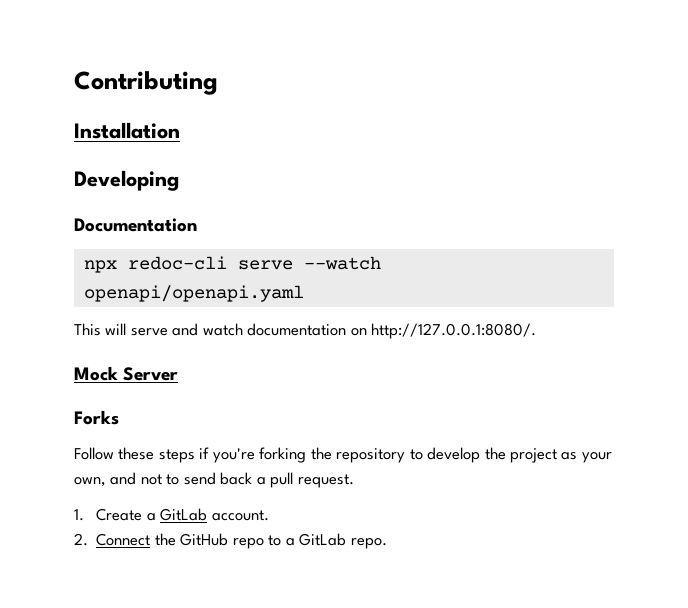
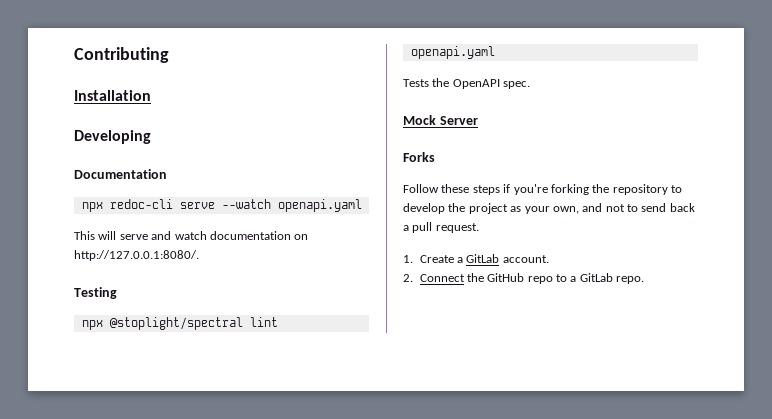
[83,285,304,302] openapi/openapi.yaml -> [277,199,362,212] openapi.yaml
(537, 331) none -> [74,287,117,299] [81,317,278,330] [410,46,495,59] [403,78,531,89] // Testing // npx @stoplight/spectral lint openapi.yaml // Tests the OpenAPI spec.

